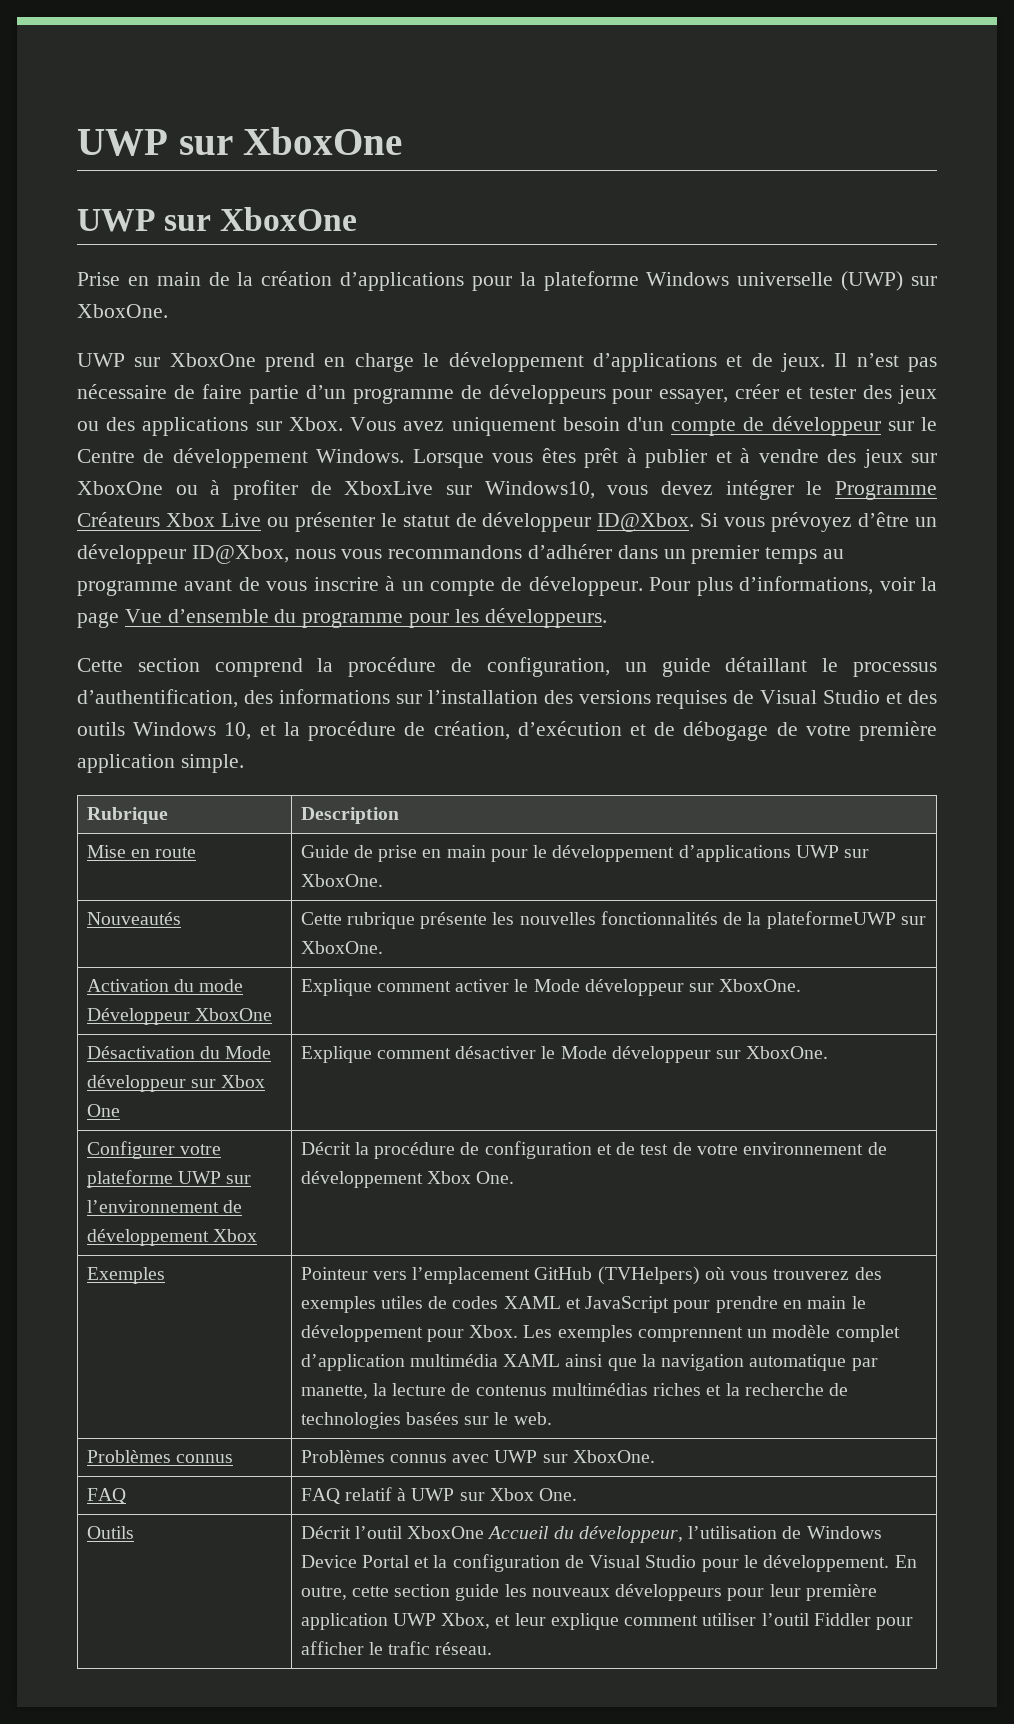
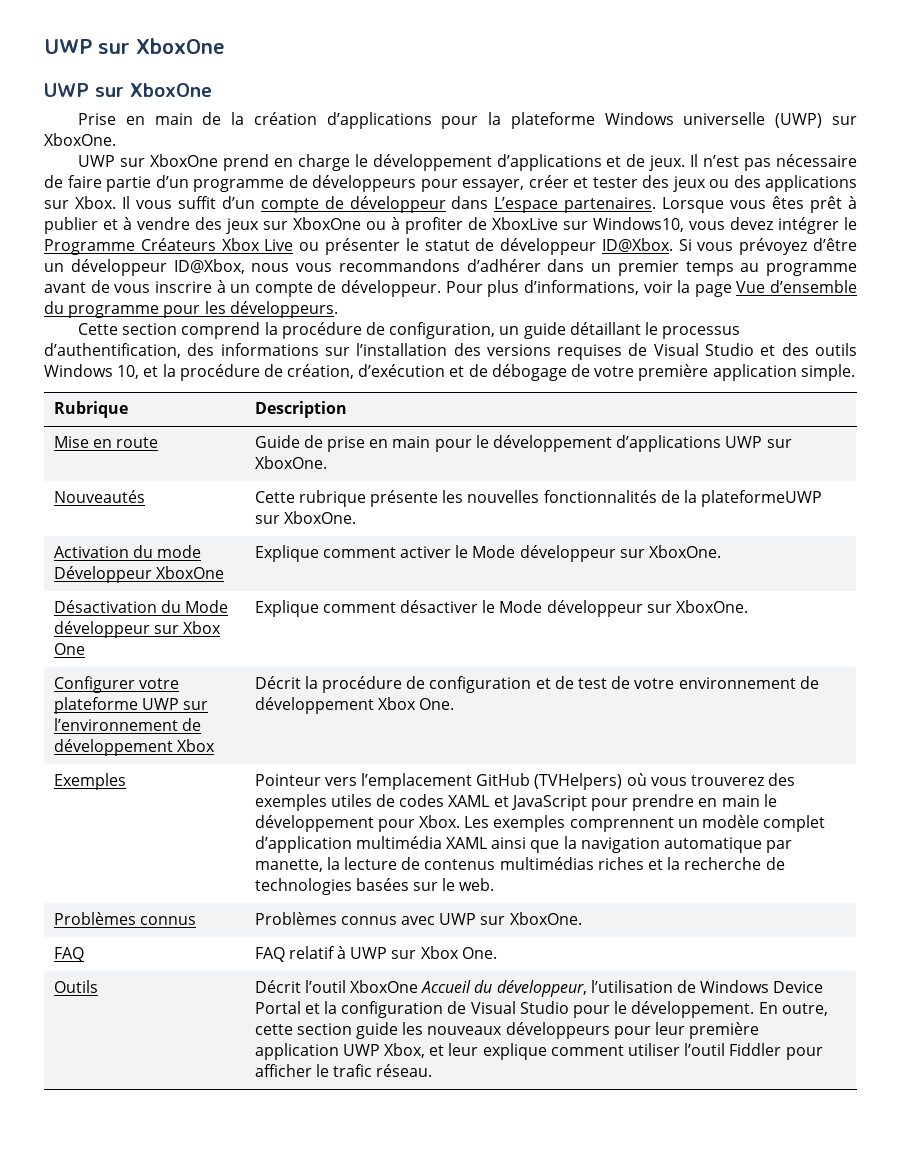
[350,416,937,436] [77,448,405,468] Vous avez uniquement besoin d'un compte de développeur sur le Centre de développement Windows. -> [121,196,657,213] Il vous suffit d’un compte de développeur dans L’espace partenaires.

